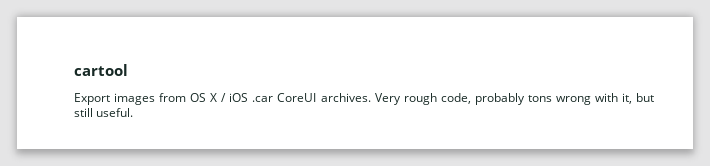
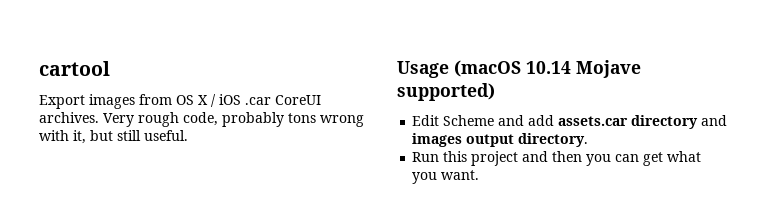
(134, 112) none -> [397,60,641,78] [397,83,495,101] [412,115,728,129] [412,133,589,147] [412,151,702,166] [412,170,480,184] // Usage (macOS 10.14 Mojave supported) // Edit Scheme and add assets.car directory and images output directory. // Run this project and then you can get what you want.

